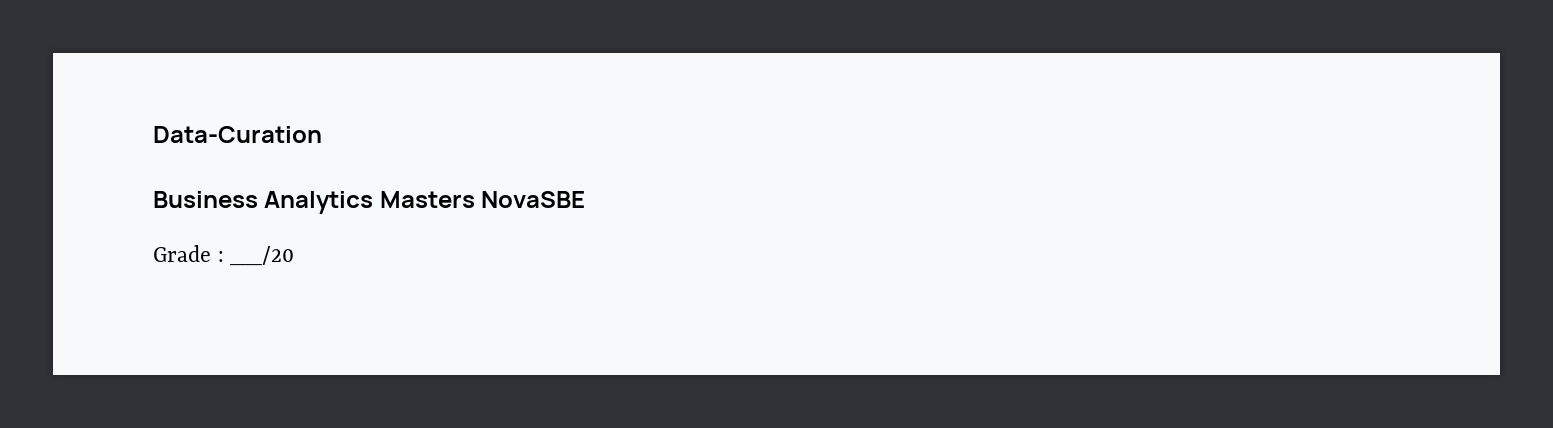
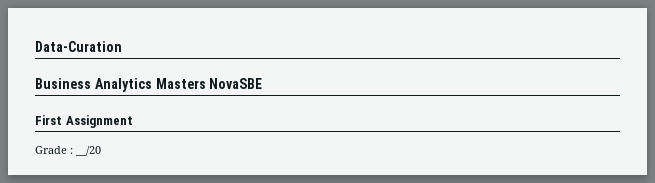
(586, 199) none -> [35,115,133,128] // First Assignment

